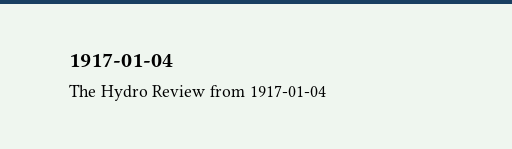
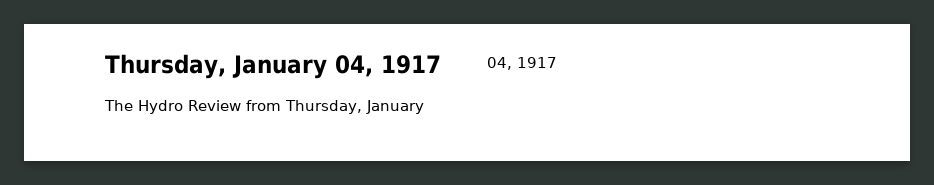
[69,53,173,67] 1917-01-04 -> [105,54,441,79] Thursday, January 04, 1917
[249,85,326,97] 1917-01-04 -> [285,100,424,114] [487,57,557,70] Thursday, January 04, 1917

